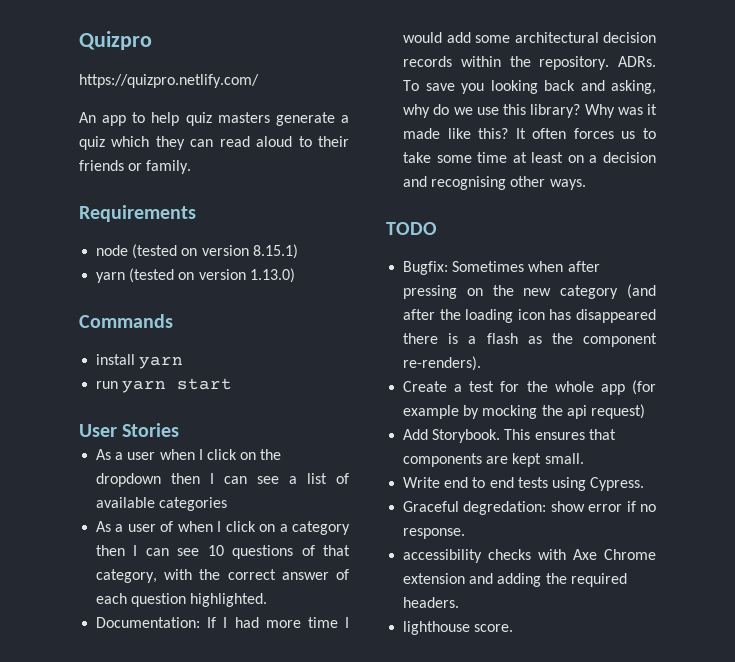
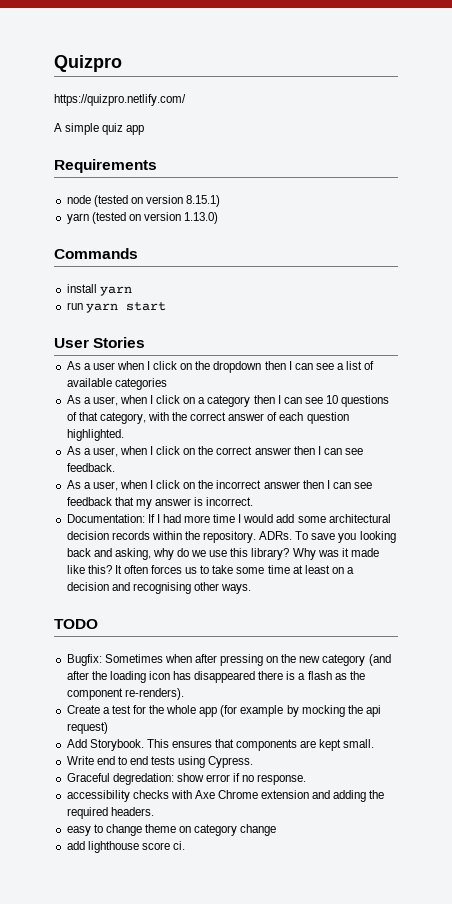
[79,112,349,126] [79,136,349,150] [79,160,192,174] An app to help quiz masters generate a quiz which they can read aloud to their friends or family. -> [54,123,145,135] A simple quiz app
[127,521,174,532] user of -> [92,396,118,406] user,
(268, 600) none -> [66,446,364,457] [66,463,115,472] [66,480,373,491] [66,497,254,509] // As a user, when I click on the correct answer then I can see feedback. // As a user, when I click on the incorrect answer then I can see feedback that my answer is incorrect.
[403,621,514,635] lighthouse score. -> [66,824,277,836] [66,841,185,853] easy to change theme on category change // add lighthouse score ci.

